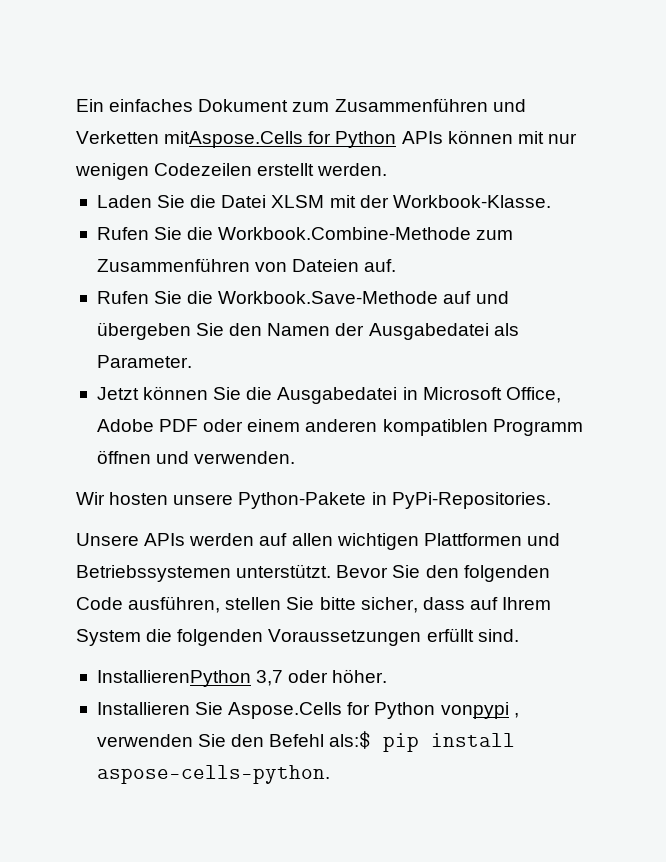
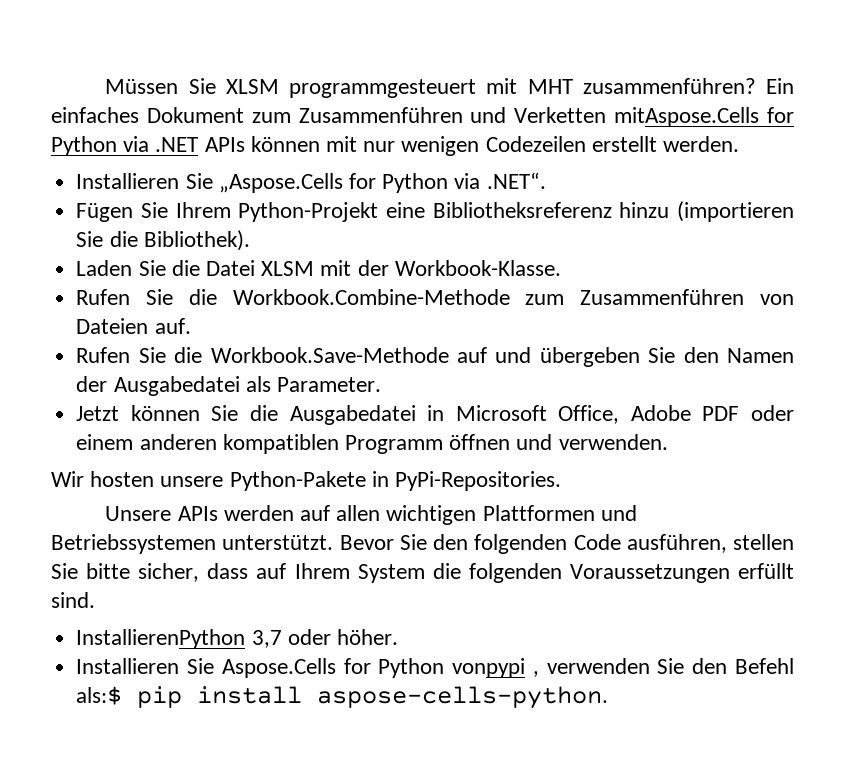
(76, 105) none -> [105,78,756,98] Müssen Sie XLSM programmgesteuert mit MHT zusammenführen?
(397, 139) none -> [123,136,199,152] via .NET
(388, 169) none -> [76,172,546,193] [76,201,794,222] [76,230,250,251] // Installieren Sie „Aspose.Cells for Python via .NET“. // Fügen Sie Ihrem Python-Projekt eine Bibliotheksreferenz hinzu (importieren Sie die Bibliothek).

